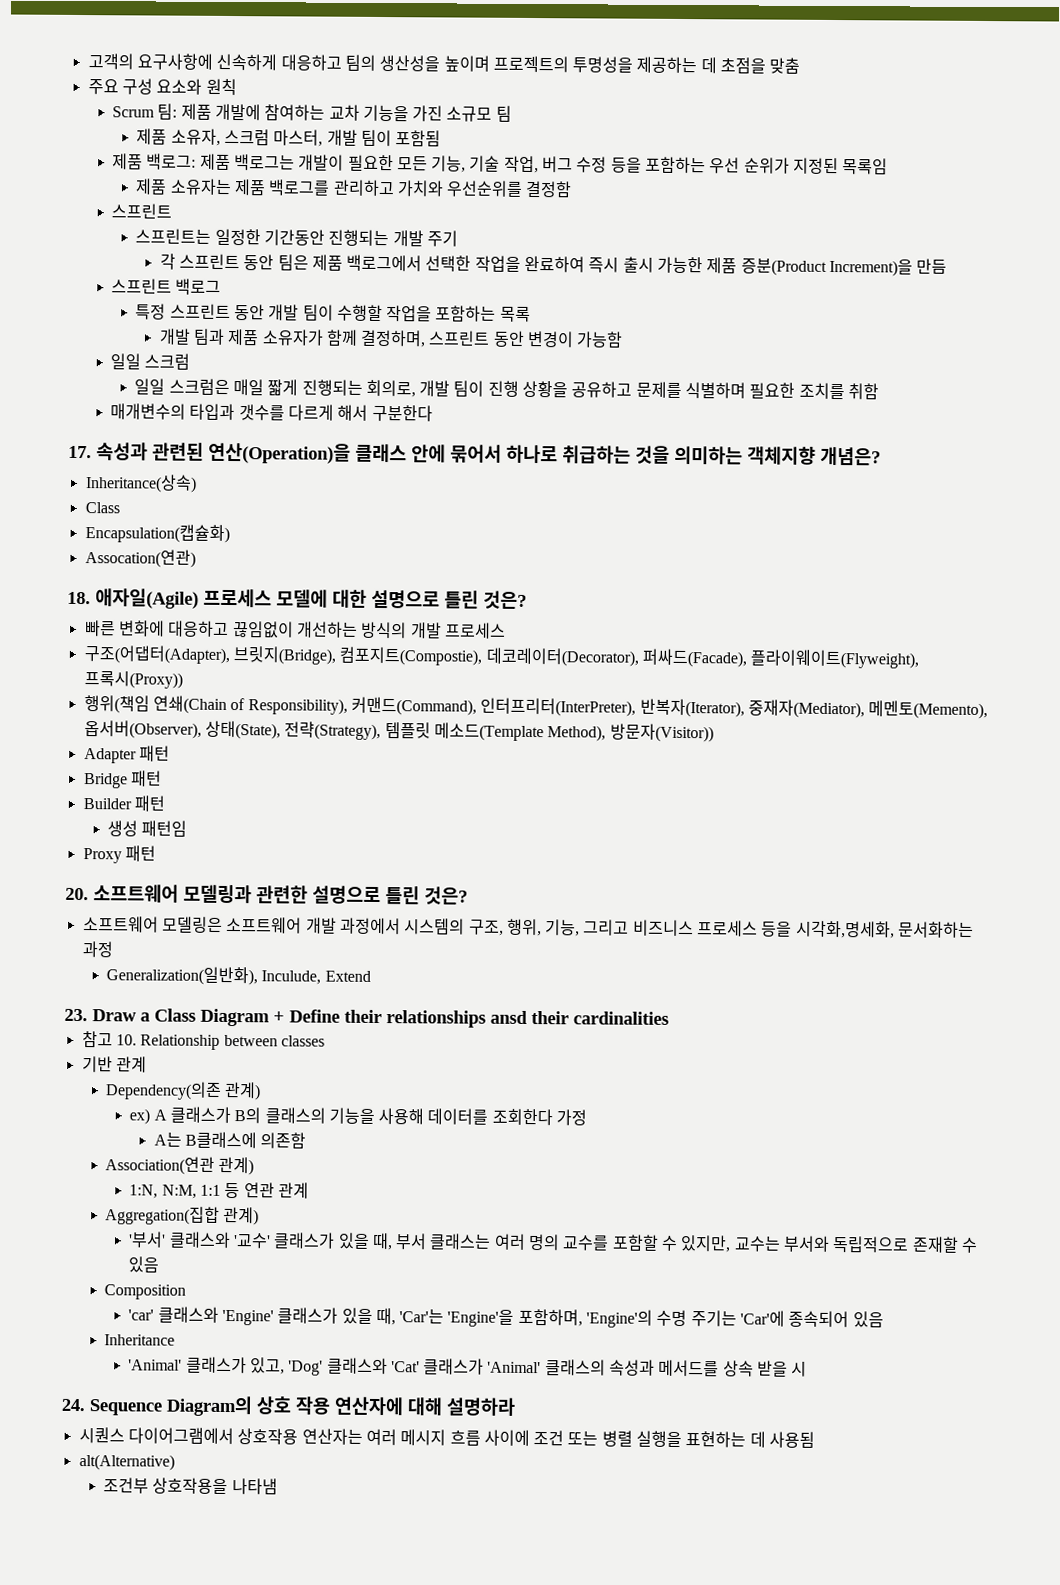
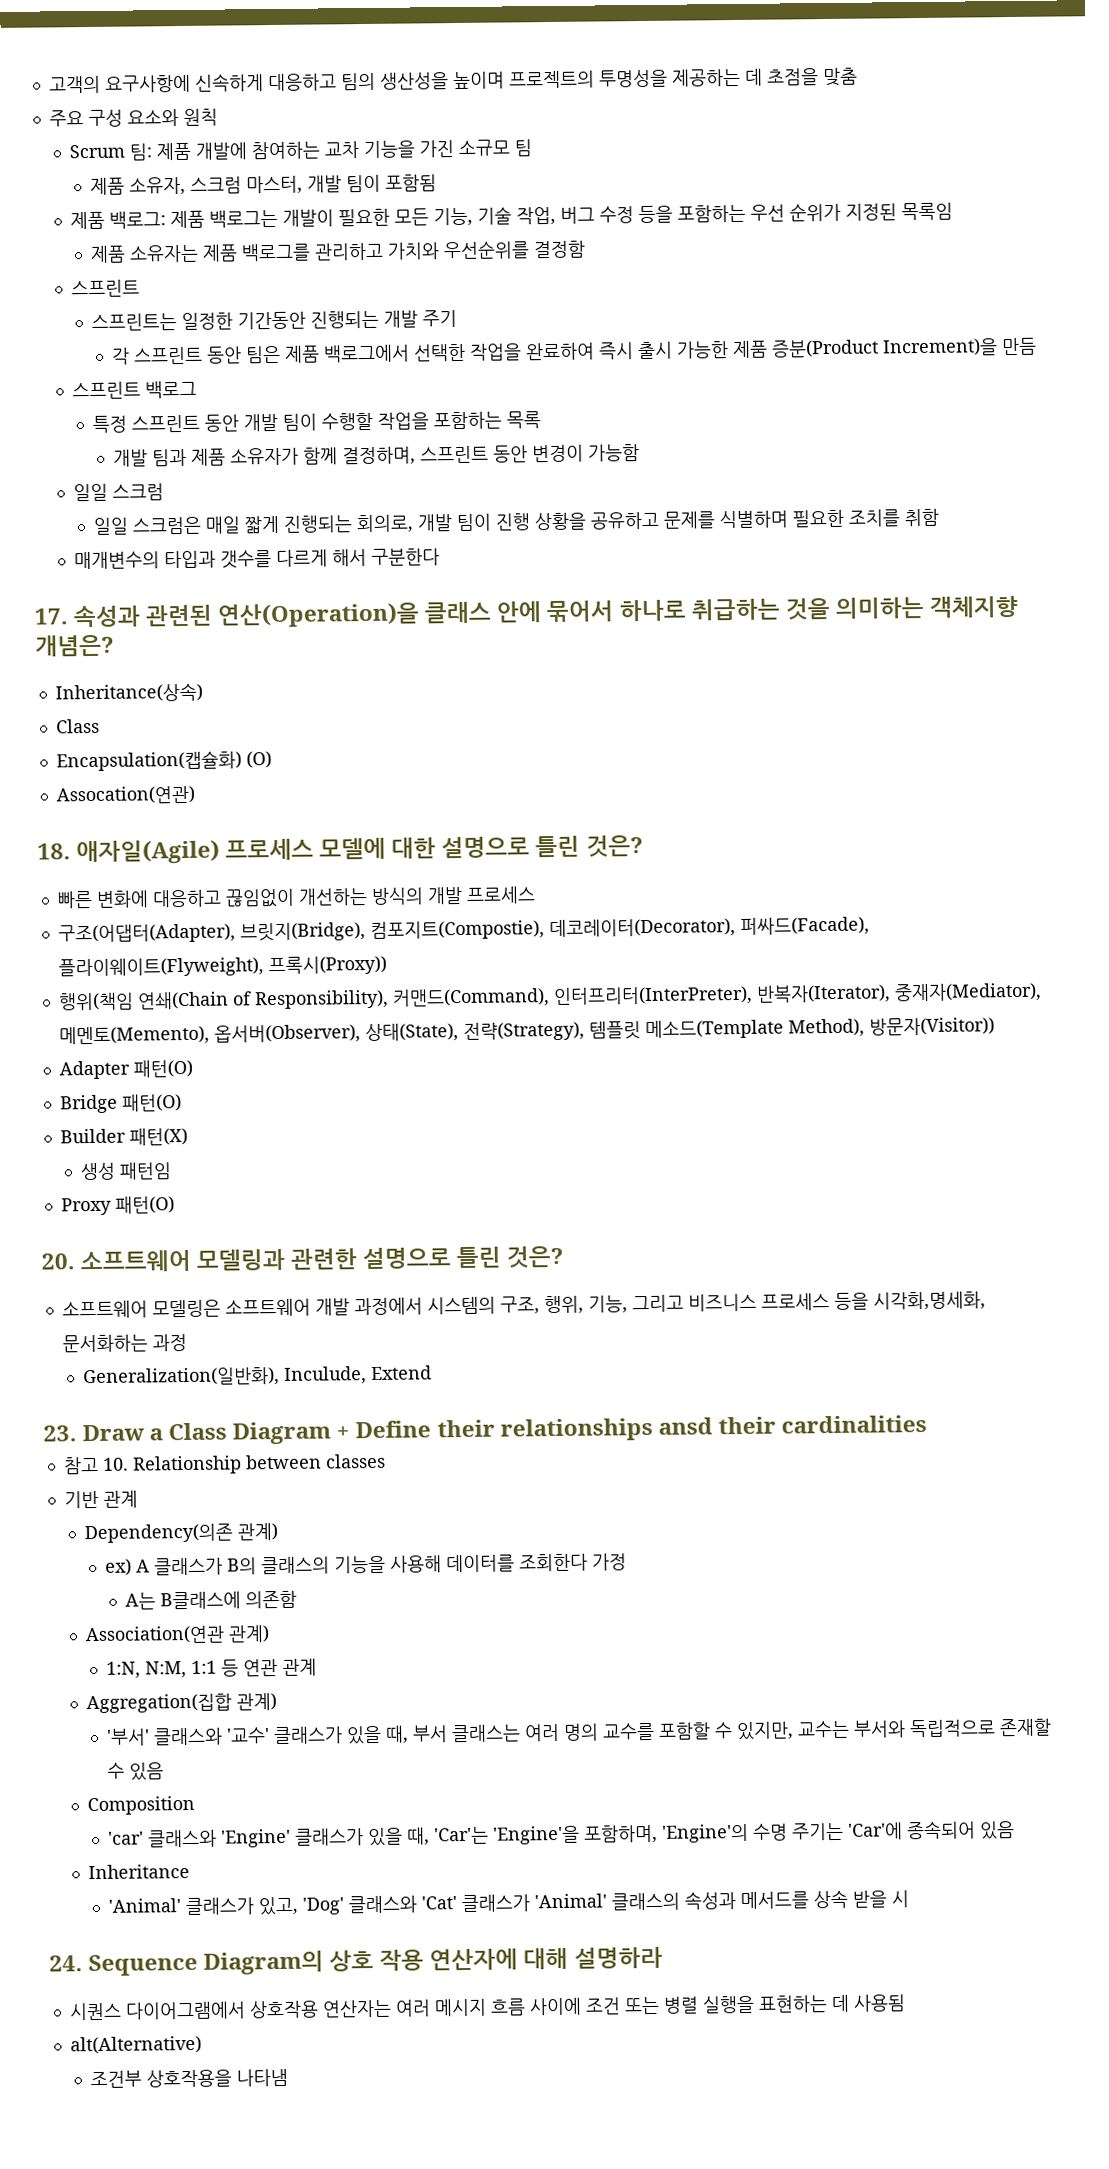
(230, 534) none -> [245,751,272,769] (O)
[138,745,170,762] 패턴 -> [132,1059,193,1078] 패턴(O)
[130,770,162,787] 패턴 -> [121,1094,182,1112] 패턴(O)
[133,795,165,812] 패턴 -> [128,1127,188,1146] 패턴(X)
[124,845,156,862] 패턴 -> [114,1196,175,1214] 패턴(O)

